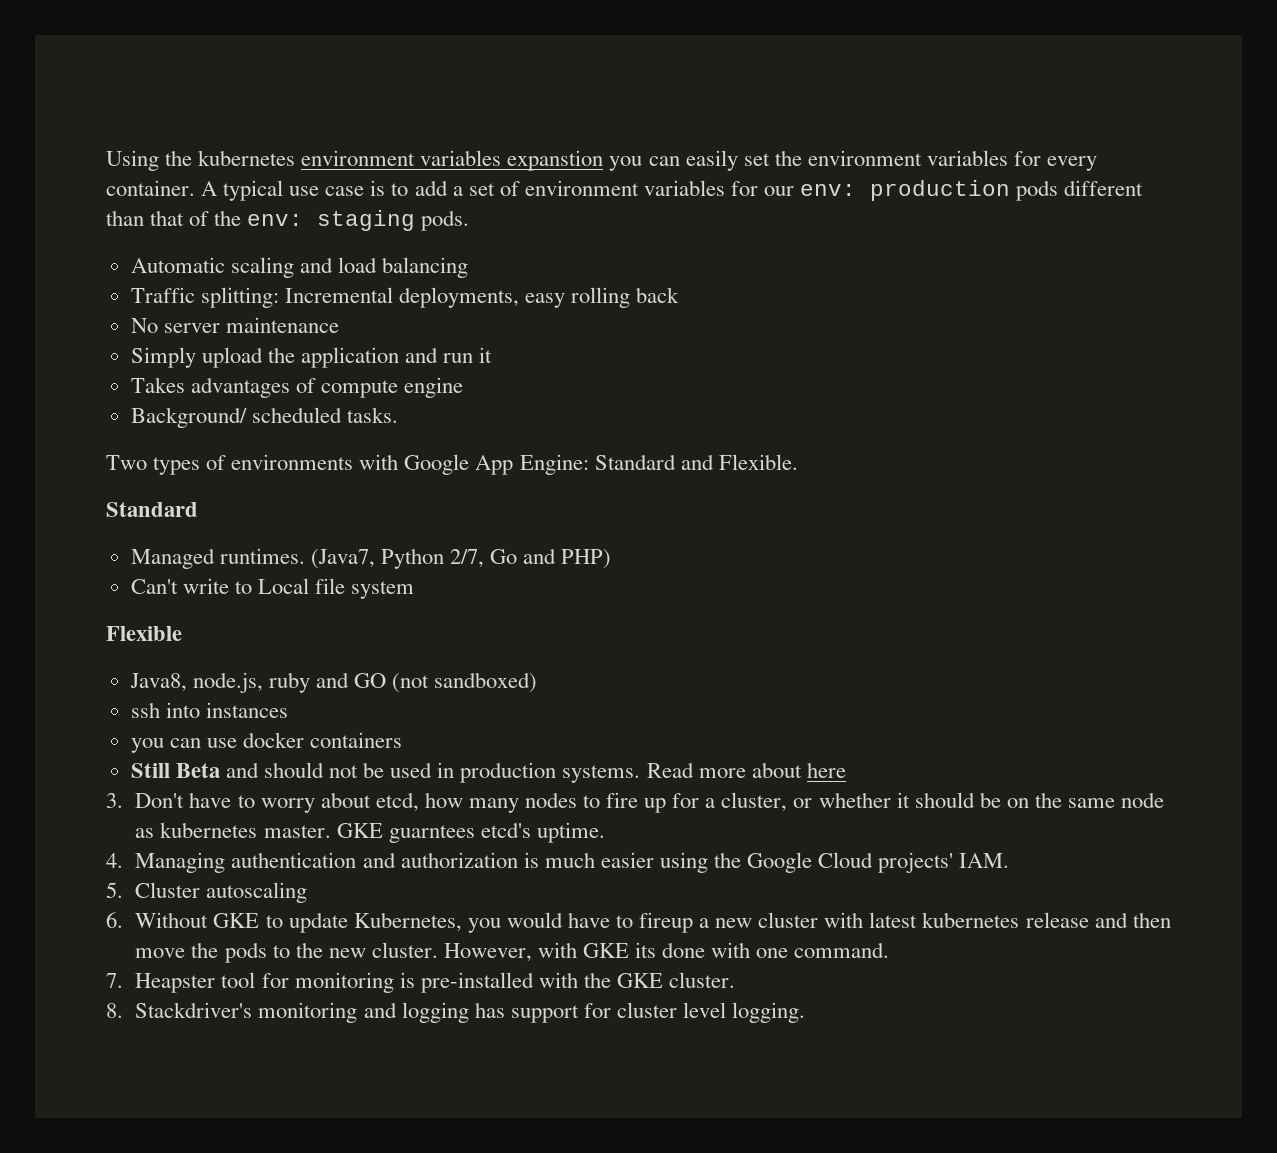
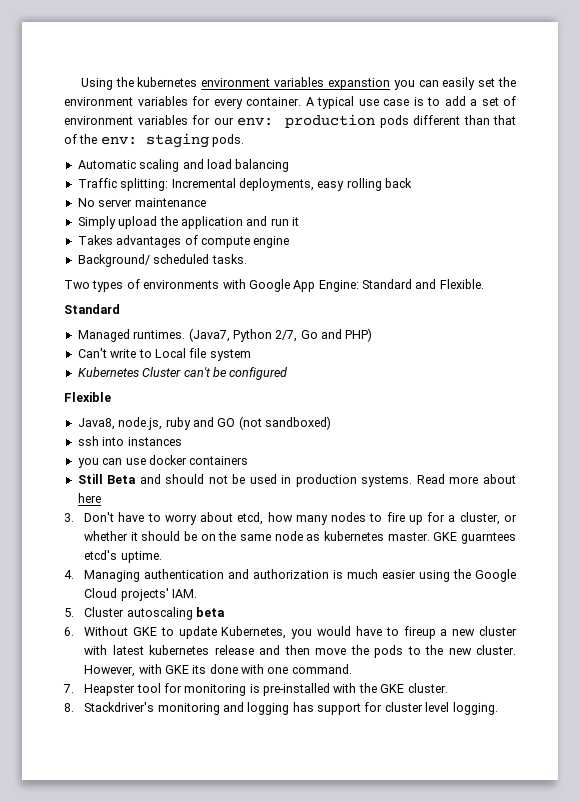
(415, 590) none -> [77,367,288,380] // Kubernetes Cluster can't be configured
(308, 892) none -> [195,607,225,617] beta

